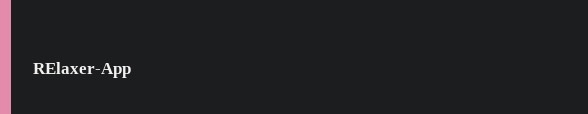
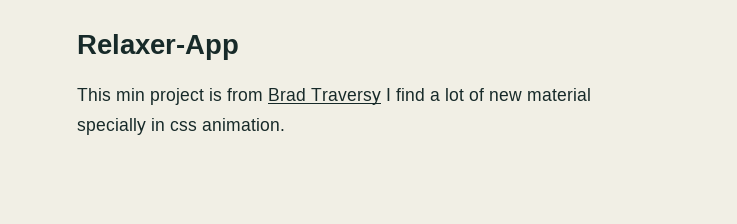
[33,62,131,78] RElaxer-App -> [77,34,239,60] [77,88,591,105] [77,118,285,135] Relaxer-App // This min project is from Brad Traversy I find a lot of new material specially in css animation.

